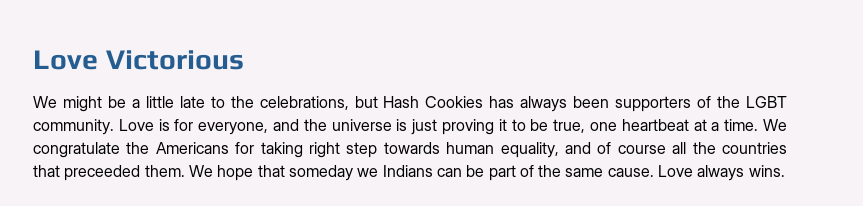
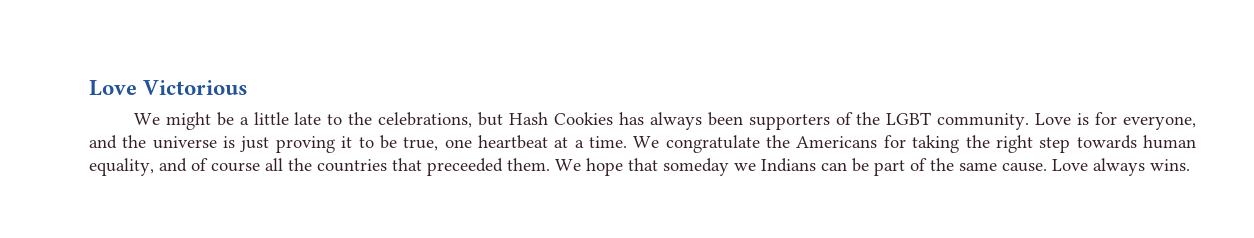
(303, 150) none -> [965,135,990,148] the

